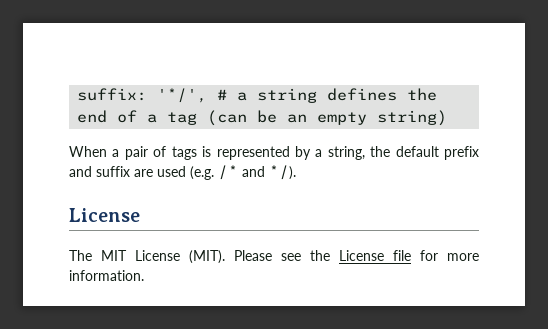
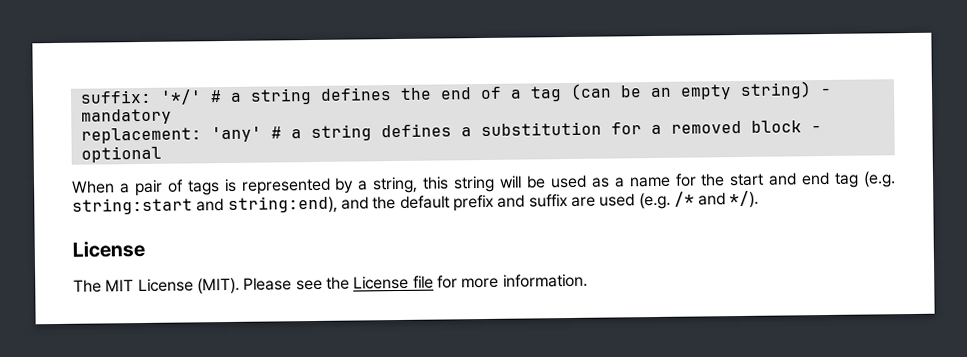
[157,88,208,103] '*/', -> [159,89,202,105] '*/'
(448, 118) none -> [819,87,832,96] [80,108,172,125] [80,120,822,144] [80,145,162,163] - mandatory // replacement: 'any' # a string defines a substitution for a removed block - optional
(365, 153) none -> [422,171,896,193] [72,195,369,215] this string will be used as a name for the start and end tag (e.g. string:start and string:end), and

